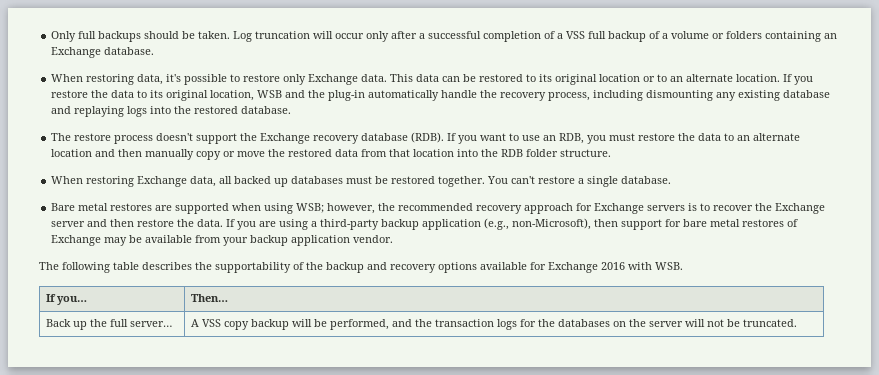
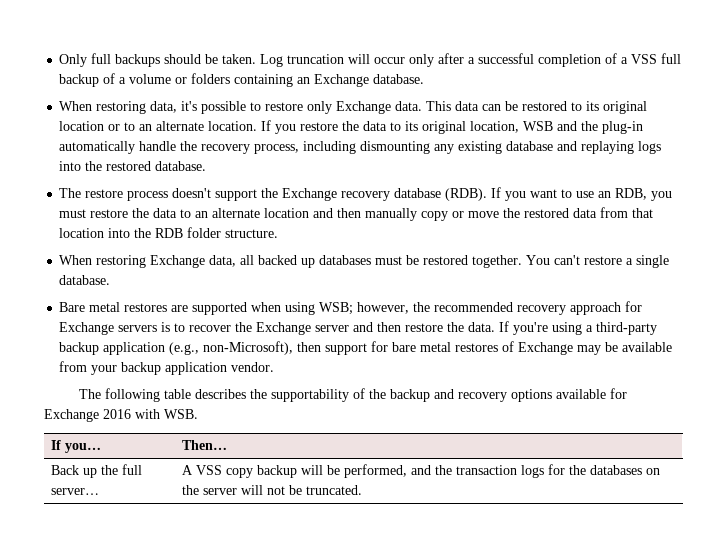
[237,221,277,230] you are -> [513,322,549,335] you're

